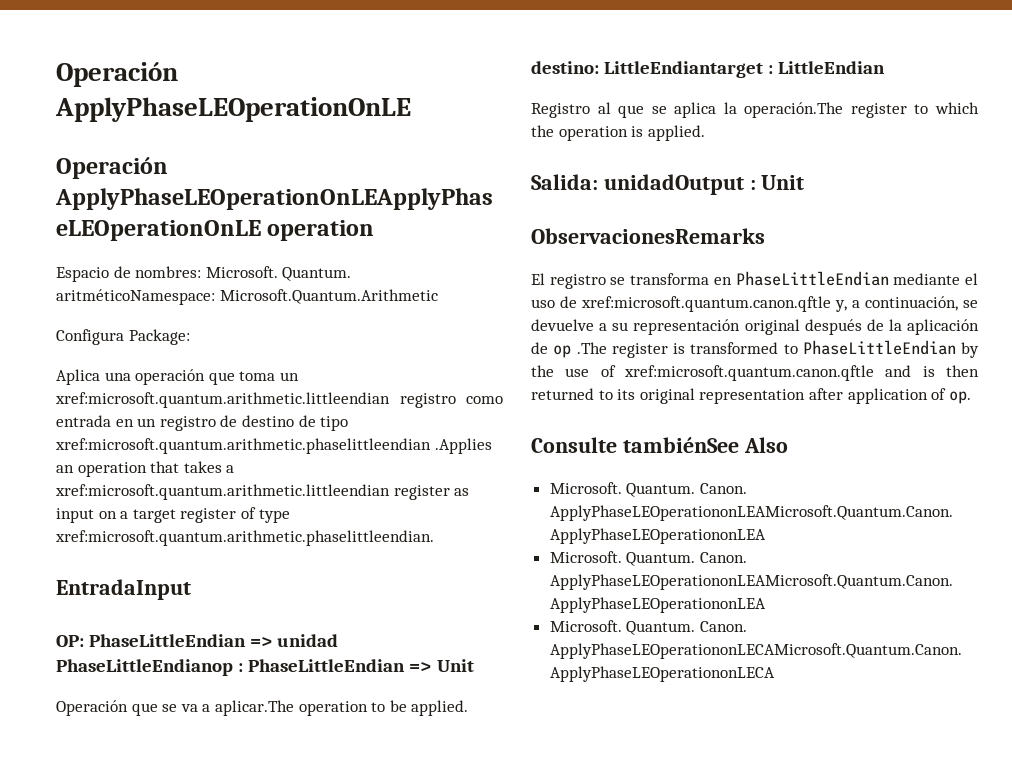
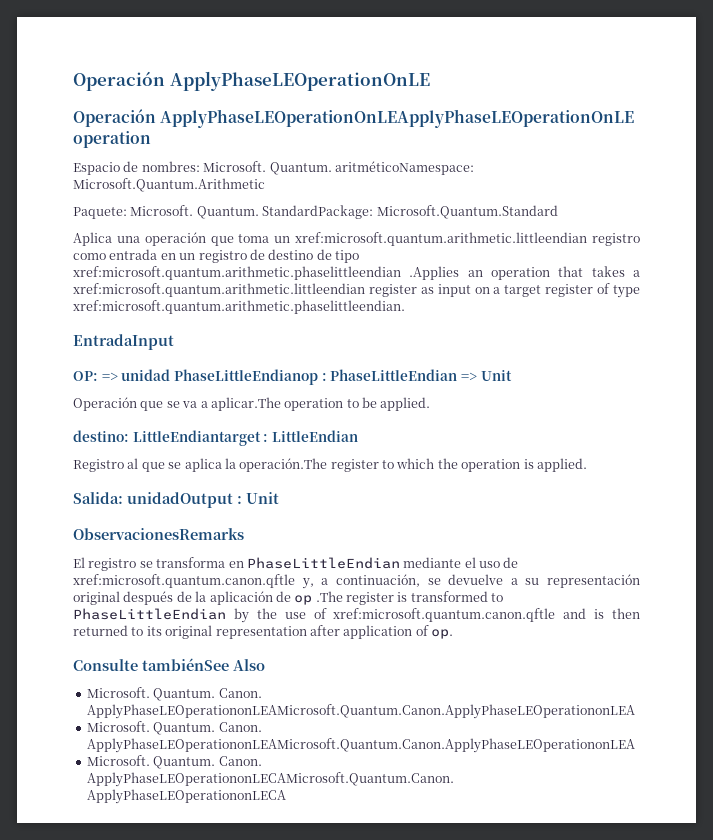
[56,329,190,345] Configura Package: -> [73,205,558,219] Paquete: Microsoft. Quantum. StandardPackage: Microsoft.Quantum.Standard
[89,634,247,647] PhaseLittleEndian -> (98, 376) none

